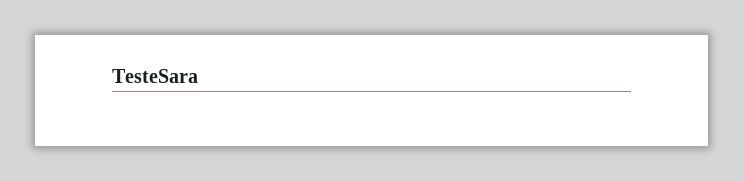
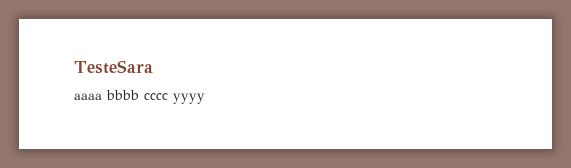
(198, 76) none -> [74,90,205,104] // aaaa bbbb cccc yyyy

